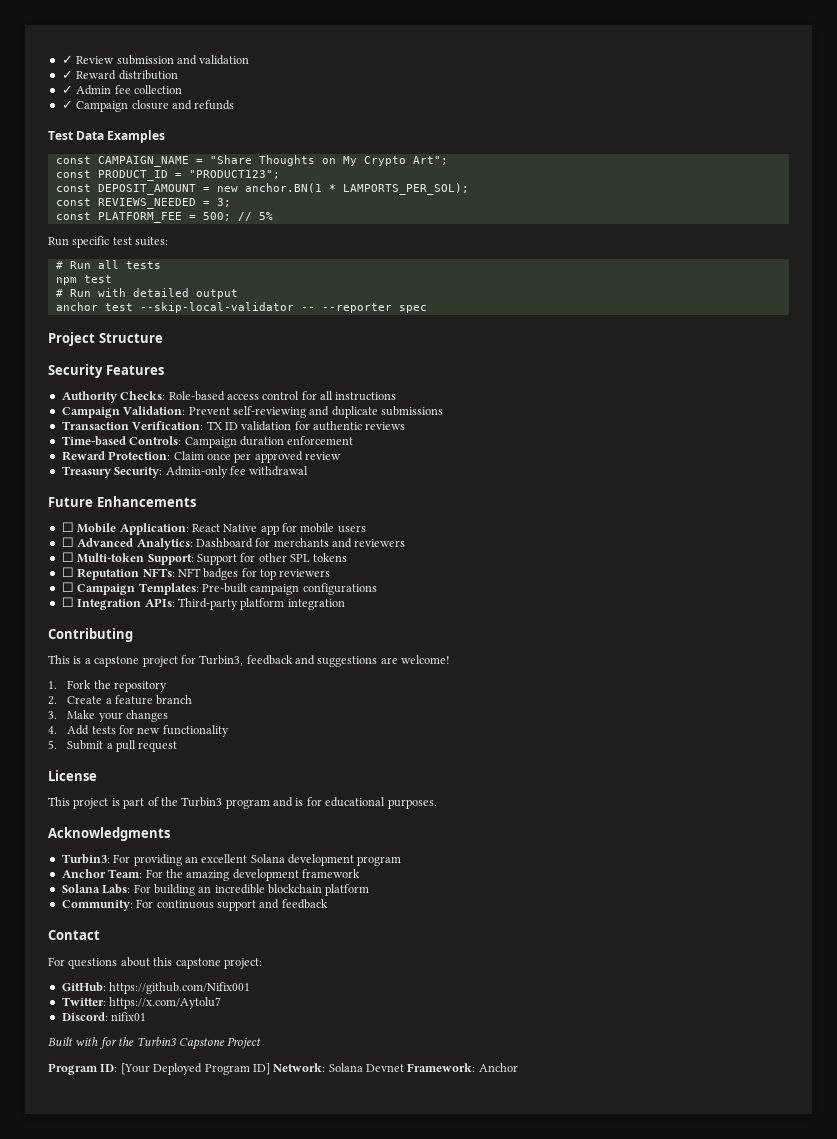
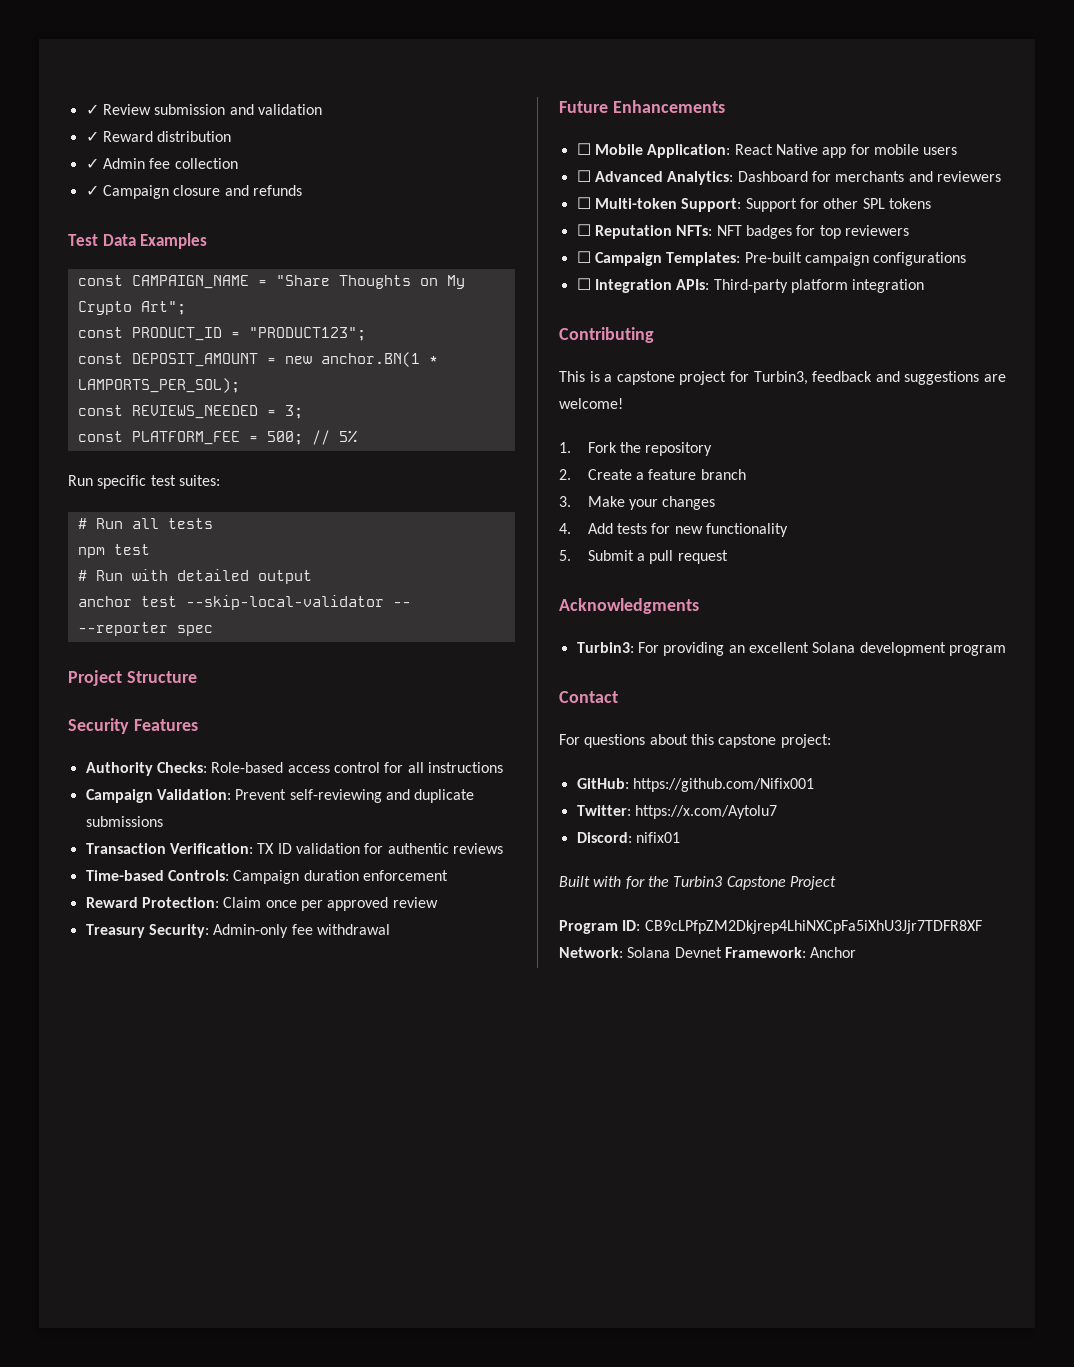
[48,770,97,781] [48,797,437,809] // License // This project is part of the Turbin3 program and is for educational purposes. -> (728, 557) none
[61,869,360,881] [61,884,370,896] [61,899,328,911] // Anchor Team: For the amazing development framework // Solana Labs: For building an incredible blockchain platform // Community: For continuous support and feedback -> (1006, 650) none
[120,1063,270,1075] [Your Deployed Program ID] -> [644,920,982,934] CB9cLPfpZM2Dkjrep4LhiNXCpFa5iXhU3Jjr7TDFR8XF

